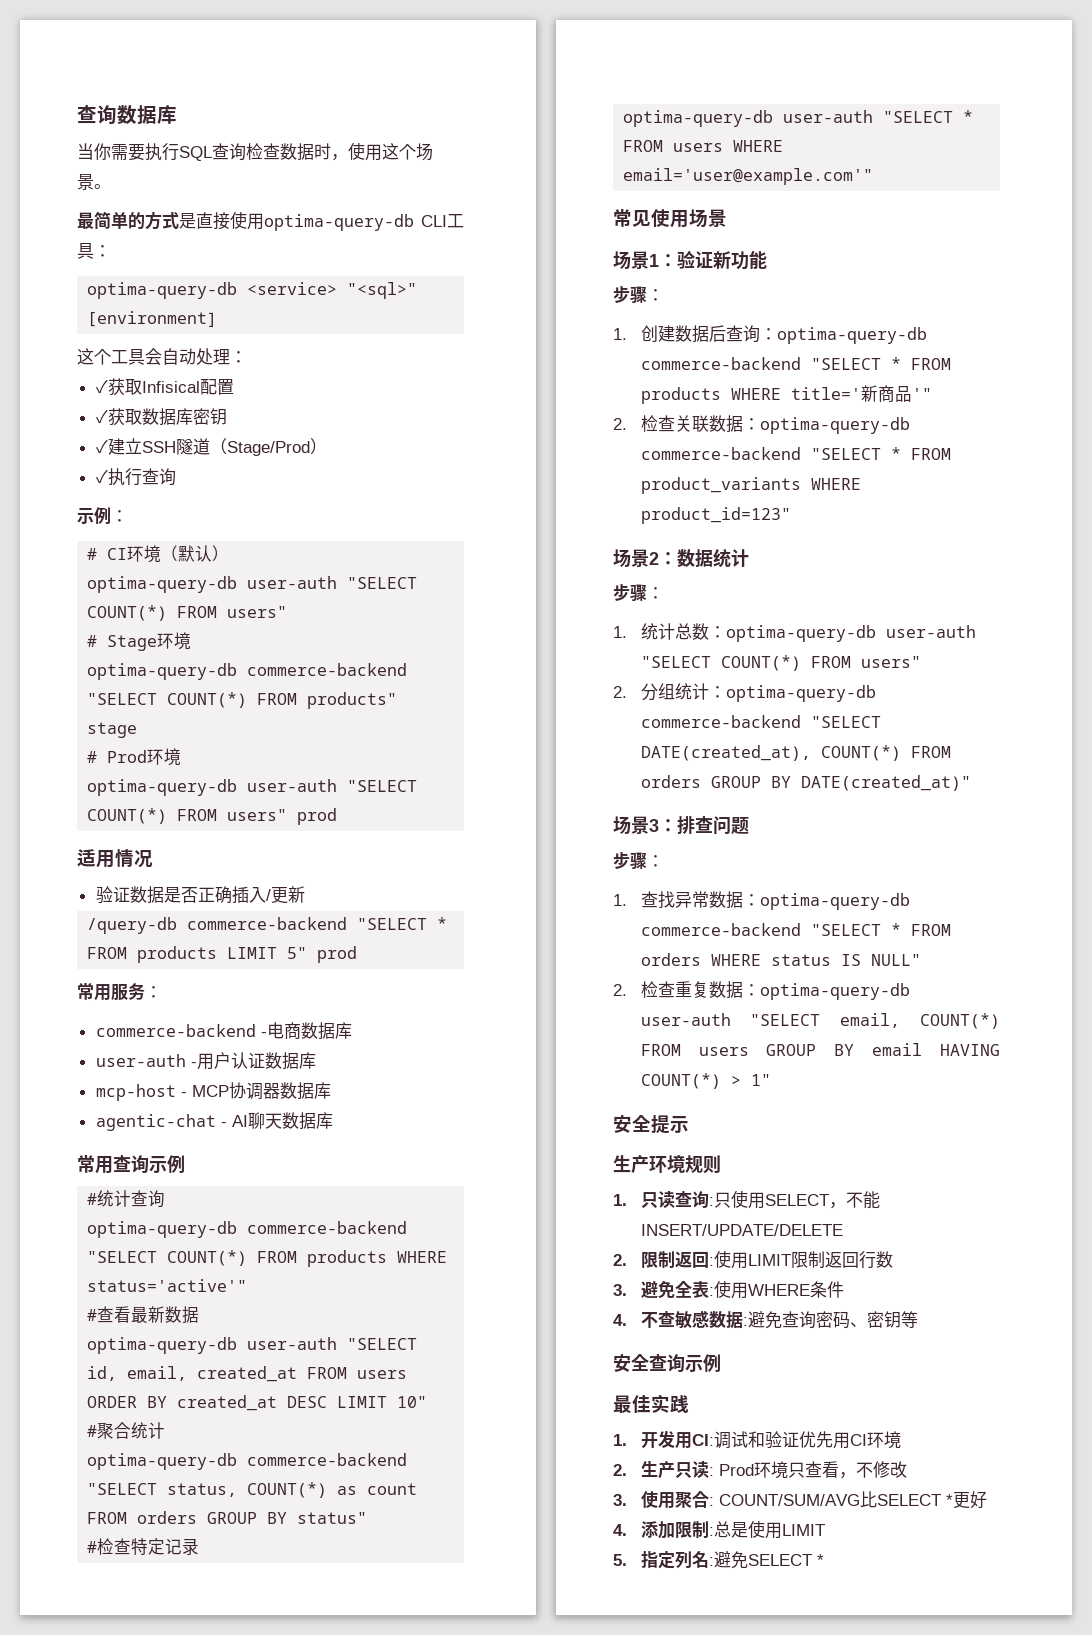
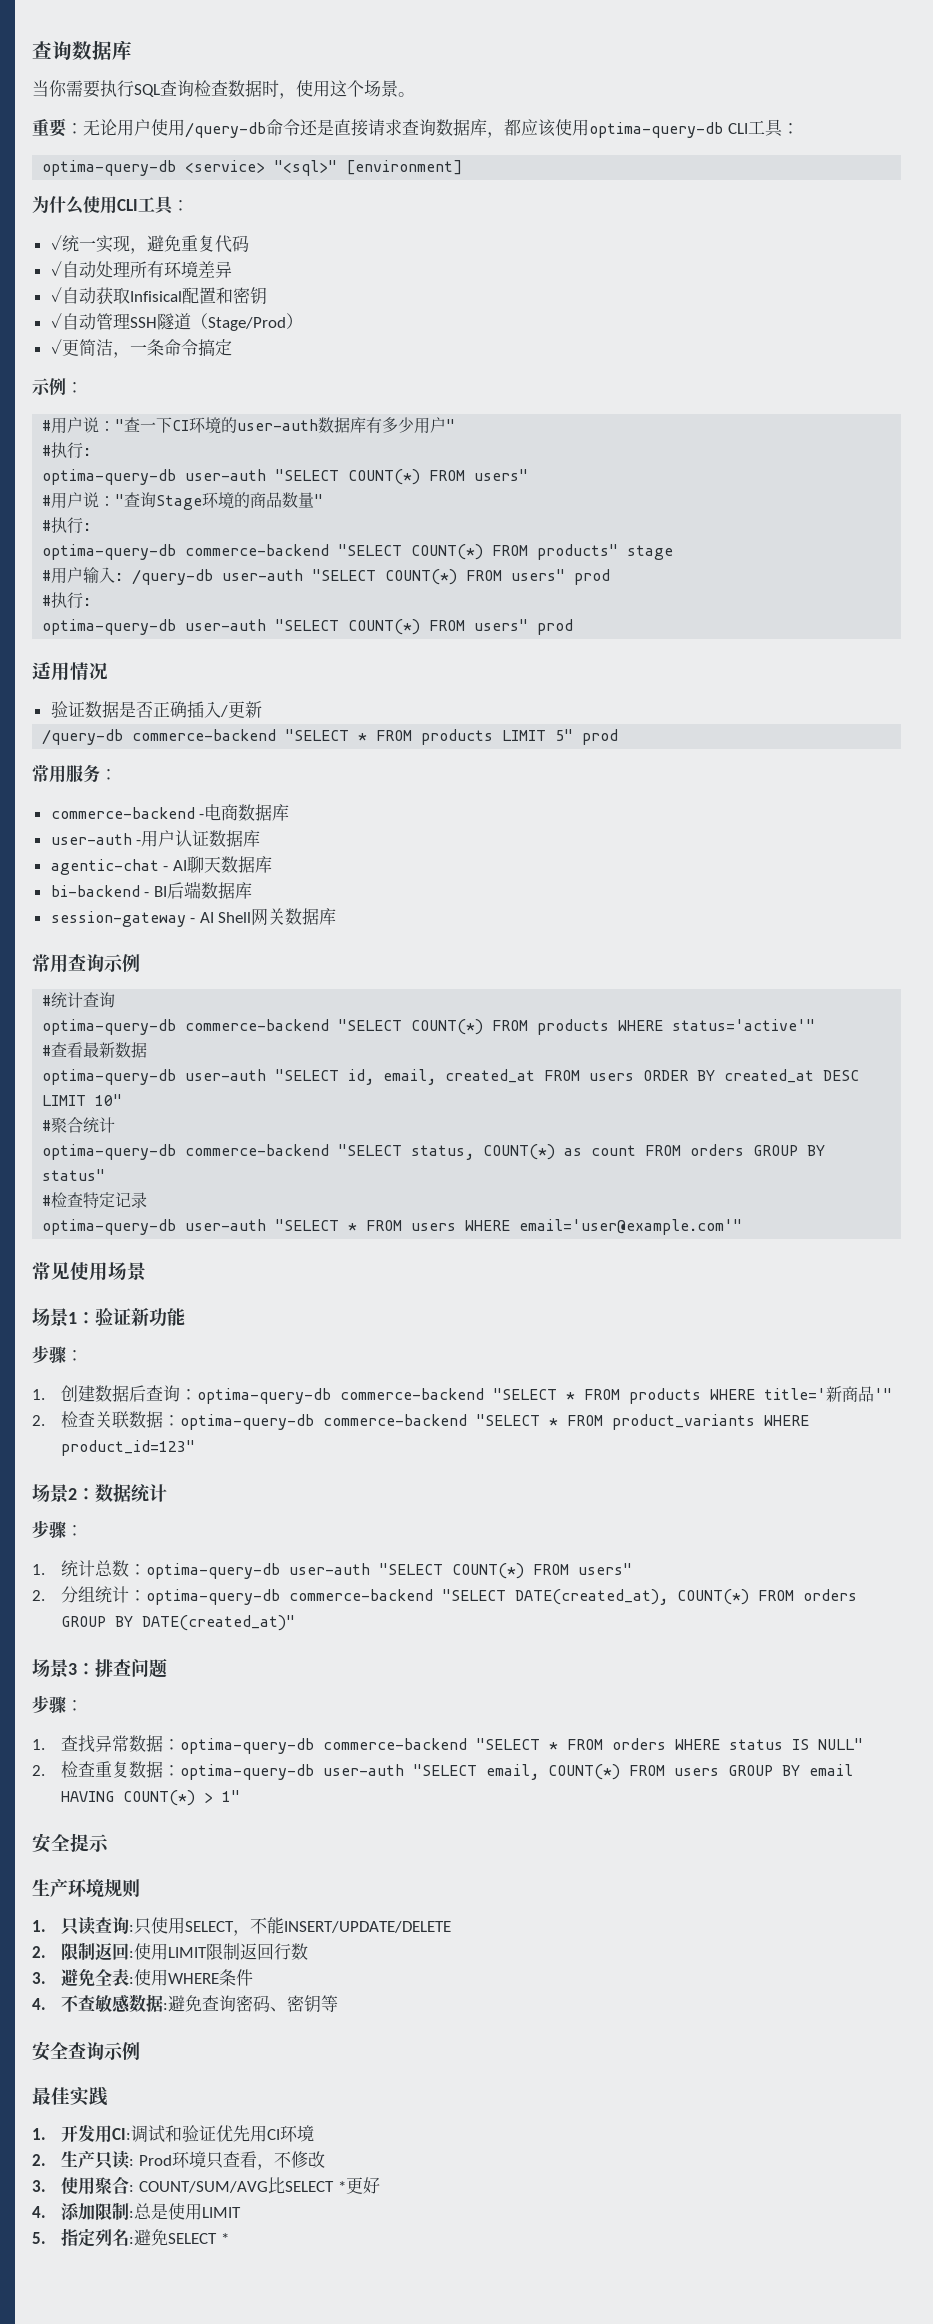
[77,211,230,230] 最简单的方式是直接 -> [32,118,556,138] 重要：无论用户使用/query-db命令还是直接请求查询数据库，都应该
[77,348,247,365] [95,379,108,394] 这个工具会自动处理： // ✓ -> [32,196,189,215] [50,235,249,254] [50,261,232,278] [50,287,96,304] 为什么使用CLI工具： // ✓统一实现，避免重复代码 // ✓自动处理所有环境差异 // ✓自动
[95,408,193,426] // ✓获取数据库 -> [215,287,233,304] 和
[107,438,142,455] 建立 -> [61,313,130,330] 自动管理
[107,468,176,486] [77,507,128,524] [87,545,230,563] 执行查询 // 示例： // # CI环境（默认） -> [61,339,232,358] [32,378,83,395] [42,417,456,434] [42,442,92,459] 更简洁，一条命令搞定 // 示例： // #用户说："查一下CI环境的user-auth数据库有多少用户" // #执行:
[107,632,192,651] Stage环境 -> [51,492,324,510] [42,517,92,534] 用户说："查询Stage环境的商品数量" // #执行:
[107,748,182,766] Prod环境 -> [51,567,611,585] [42,592,92,609] 用户输入: /query-db user-auth "SELECT COUNT(*) FROM users" prod // #执行:
[95,1082,331,1101] // mcp-host - MCP协调器数据库 -> (261, 838) none
(333, 1120) none -> [50,881,252,899] [50,908,337,927] // bi-backend - BI后端数据库 // session-gateway - AI Shell网关数据库

